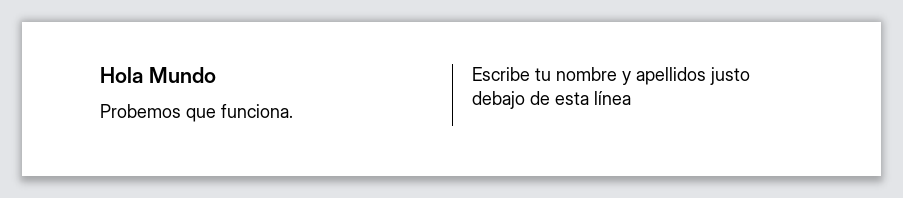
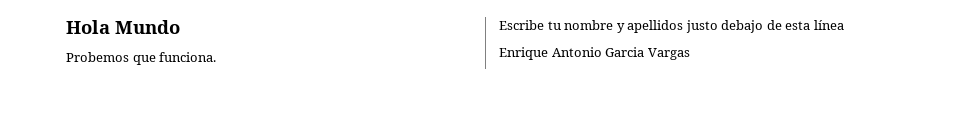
(631, 98) none -> [499,47,690,60] // Enrique Antonio Garcia Vargas

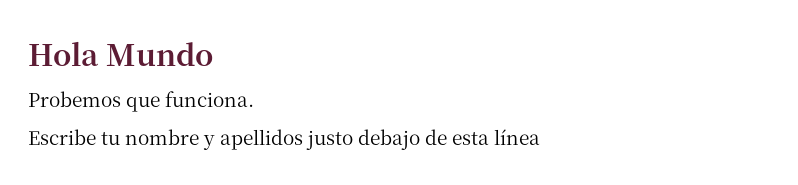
[499,47,690,60] // Enrique Antonio Garcia Vargas -> (541, 137) none

